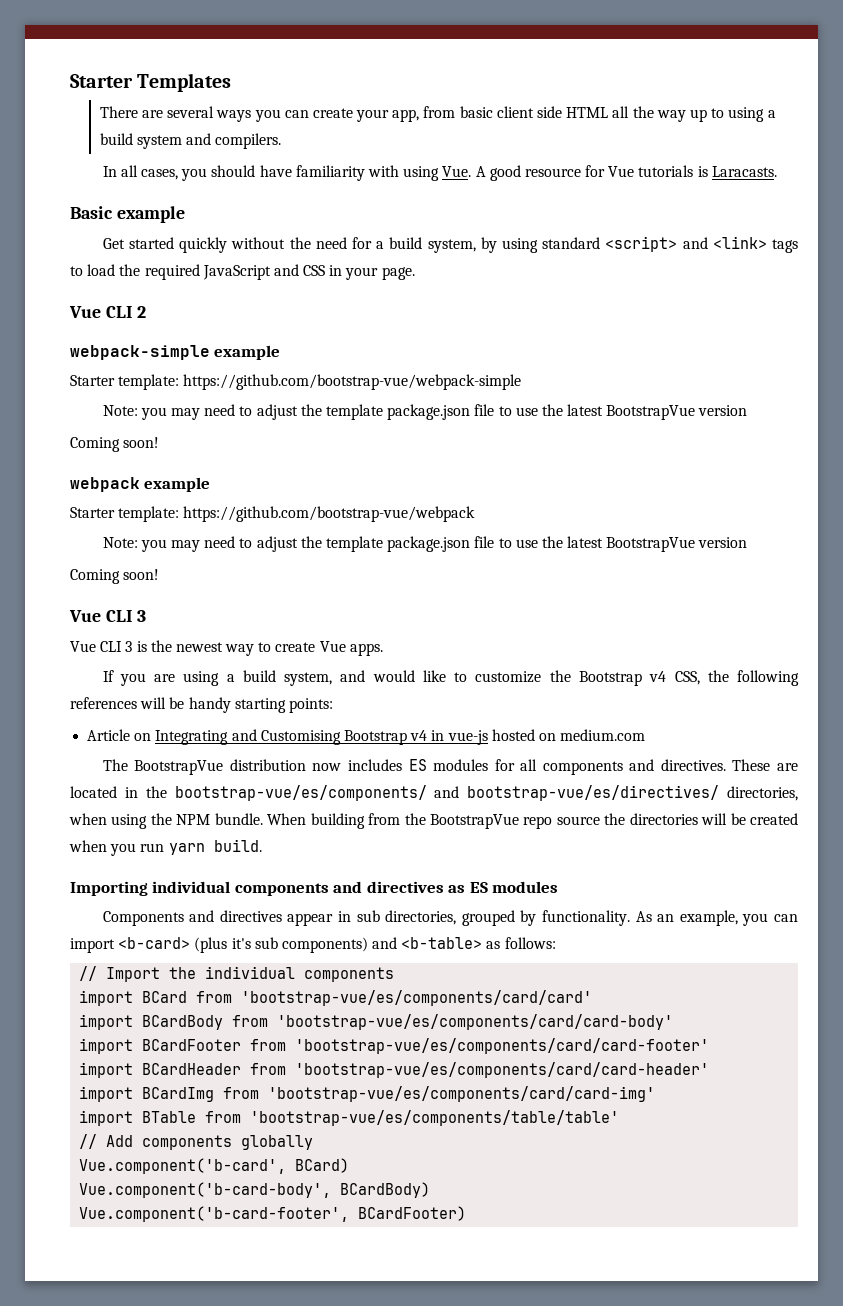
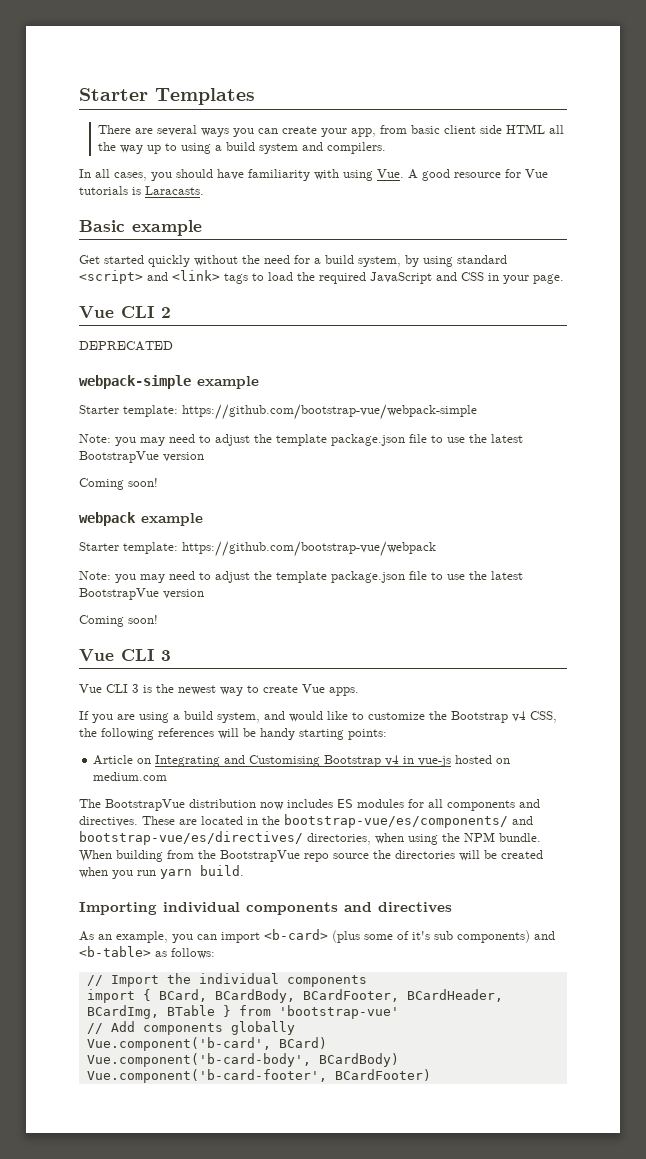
(146, 312) none -> [79,341,173,351] // DEPRECATED
[448,881,559,893] [102,910,631,926] as ES modules // Components and directives appear in sub directories, grouped by functionality. -> (452, 907) //
(228, 945) none -> [364,931,409,940] some of
[142,990,593,1006] [79,1014,674,1030] [79,1038,710,1054] [79,1062,710,1078] [79,1086,656,1102] [79,1110,620,1126] BCard from 'bootstrap-vue/es/components/card/card' // import BCardBody from 'bootstrap-vue/es/components/card/card-body' // import BCardFooter from 'bootstrap-vue/es/components/card/card-footer' // import BCardHeader from 'bootstrap-vue/es/components/card/card-header' // import BCardImg from 'bootstrap-vue/es/components/card/card-img' // import BTable from 'bootstrap-vue/es/components/table/table' -> [142,989,503,1003] [86,1005,399,1019] { BCard, BCardBody, BCardFooter, BCardHeader, BCardImg, BTable } from 'bootstrap-vue'

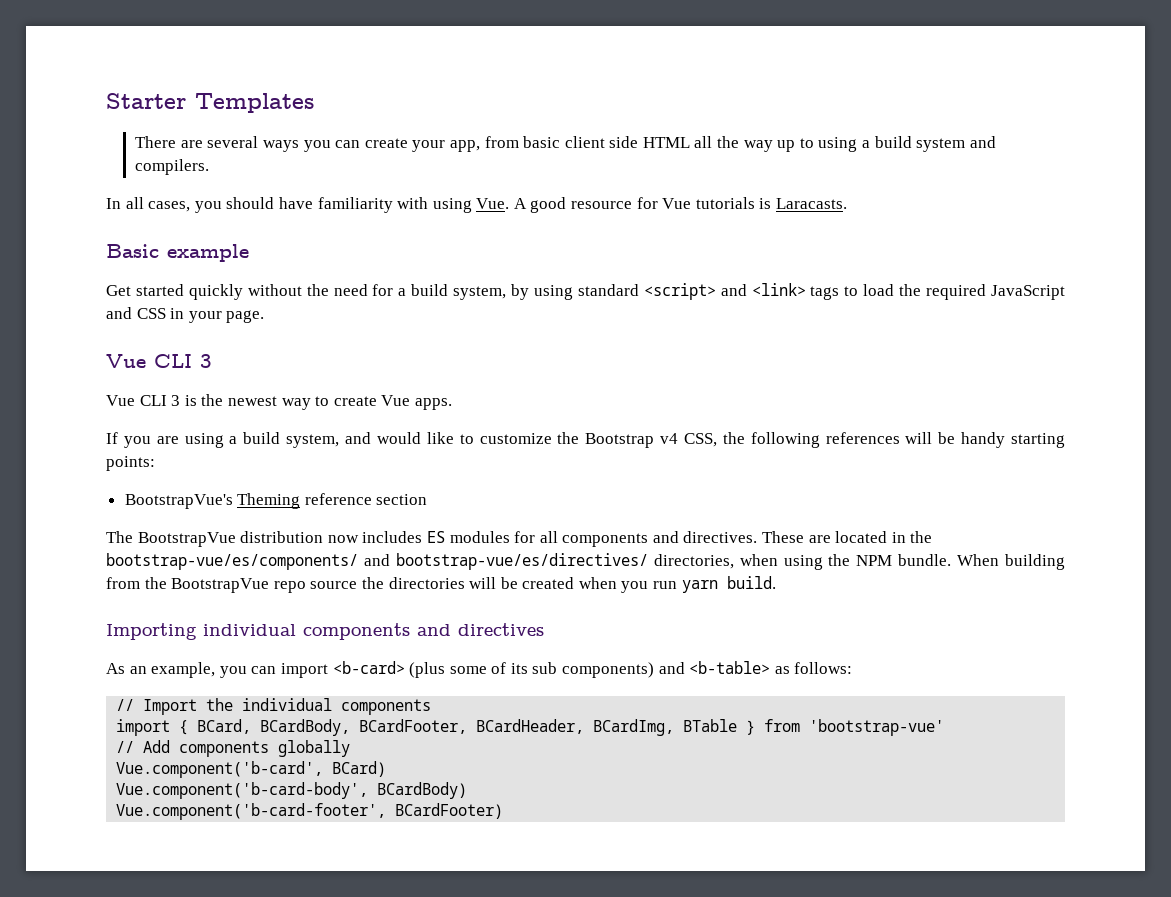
[79,306,171,318] [79,341,173,351] [79,375,259,389] [79,404,477,420] [79,434,523,446] [79,451,204,463] [79,478,158,490] [79,512,203,526] [79,541,436,557] [79,571,523,583] [79,588,204,600] [79,615,158,627] // Vue CLI 2 // DEPRECATED // webpack-simple example // Starter template: https://github.com/bootstrap-vue/webpack-simple // Note: you may need to adjust the template package.json file to use the latest BootstrapVue version // Coming soon! // webpack example // Starter template: https://github.com/bootstrap-vue/webpack // Note: you may need to adjust the template package.json file to use the latest BootstrapVue version // Coming soon! -> (265, 316) none
[93,755,511,767] [93,772,168,781] Article on Integrating and Customising Bootstrap v4 in vue-js hosted on medium.com -> [124,493,428,509] BootstrapVue's Theming reference section
[412,931,430,940] it's -> [510,663,528,674] its

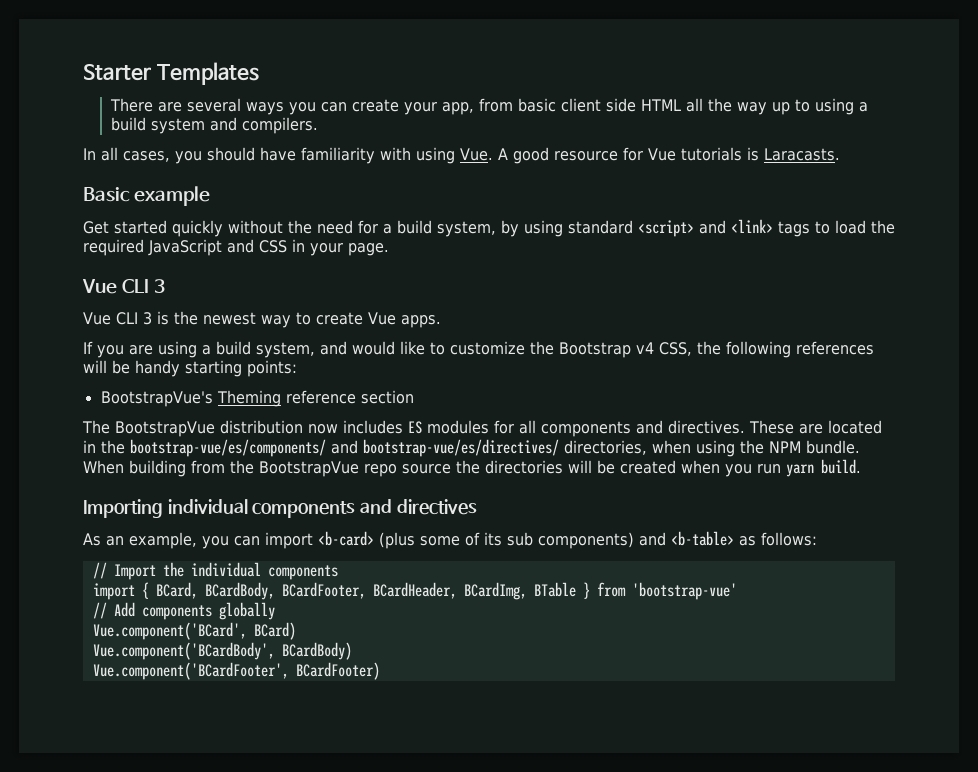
[116,761,324,778] Vue.component('b-card', -> [92,622,247,640] Vue.component('BCard',
[116,782,369,799] Vue.component('b-card-body', -> [92,642,275,660] Vue.component('BCardBody',
[116,803,387,820] Vue.component('b-card-footer', -> [92,662,289,680] Vue.component('BCardFooter',

